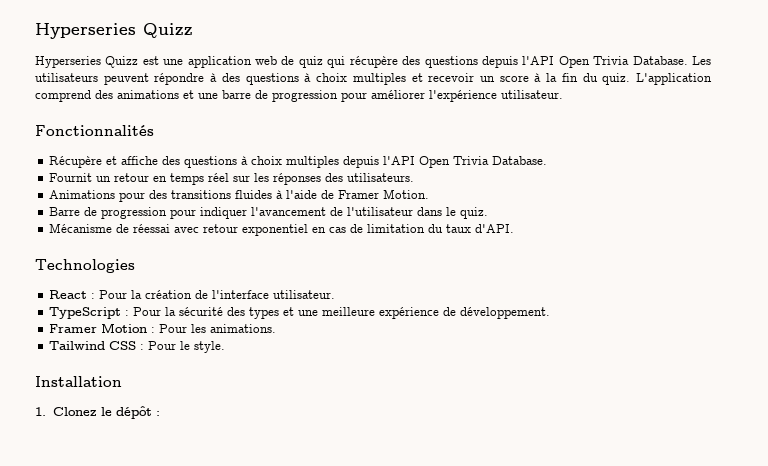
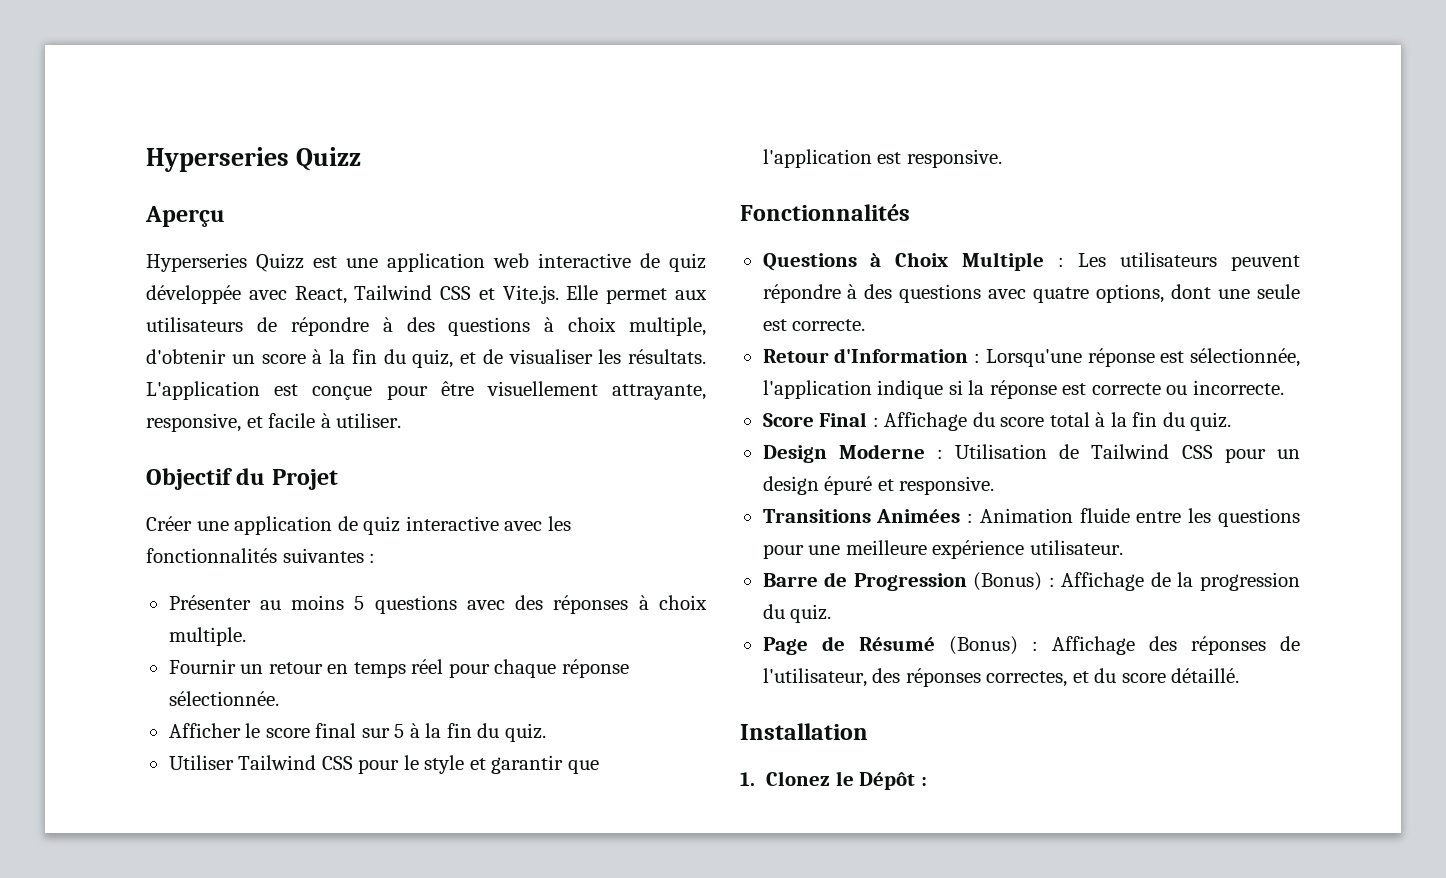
[35,23,193,39] Hyperseries Quizz -> [146,147,362,172] [145,206,225,227] Hyperseries Quizz // Aperçu
[281,56,688,68] de quiz qui récupère des questions depuis l'API Open Trivia Database. -> [538,253,706,272] [146,285,707,304] [146,317,706,336] [146,349,706,368] [146,381,706,400] [146,413,402,432] [146,468,338,490] [146,516,571,535] [146,548,376,563] [168,595,708,614] [168,627,246,646] [168,659,629,678] [168,691,279,706] [168,723,546,742] [168,755,599,774] [762,149,1002,168] [740,204,910,221] [762,252,1065,271] interactive de quiz développée avec React, Tailwind CSS et Vite.js. Elle permet aux utilisateurs de répondre à des questions à choix multiple, d'obtenir un score à la fin du quiz, et de visualiser les résultats. L'application est conçue pour être visuellement attrayante, responsive, et facile à utiliser. // Objectif du Projet // Créer une application de quiz interactive avec les fonctionnalités suivantes : // Présenter au moins 5 questions avec des réponses à choix multiple. // Fournir un retour en temps réel pour chaque réponse sélectionnée. // Afficher le score final sur 5 à la fin du quiz. // Utiliser Tailwind CSS pour le style et garantir que l'application est responsive. // Fonctionnalités // Questions à Choix Multiple :
[304,73,712,85] [35,90,563,102] [35,125,154,136] [49,156,548,168] [49,173,415,185] [49,189,430,202] [49,207,489,219] [49,223,515,236] [35,259,135,273] [49,290,336,299] [49,307,551,319] [49,323,277,333] [49,341,226,353] à choix multiples et recevoir un score à la fin du quiz. L'application comprend des animations et une barre de progression pour améliorer l'expérience utilisateur. // Fonctionnalités // Récupère et affiche des questions à choix multiples depuis l'API Open Trivia Database. // Fournit un retour en temps réel sur les réponses des utilisateurs. // Animations pour des transitions fluides à l'aide de Framer Motion. // Barre de progression pour indiquer l'avancement de l'utilisateur dans le quiz. // Mécanisme de réessai avec retour exponentiel en cas de limitation du taux d'API. // Technologies // React : Pour la création de l'interface utilisateur. // TypeScript : Pour la sécurité des types et une meilleure expérience de développement. // Framer Motion : Pour les animations. // Tailwind CSS : Pour le style. -> [988,284,1301,303] [762,319,866,331] [762,348,1300,367] [762,380,1284,399] [762,412,1232,431] [762,444,1300,463] [762,476,995,495] [762,508,1300,527] [762,540,1123,559] [762,572,1301,591] [762,604,832,623] [762,636,1300,655] [762,668,1240,687] avec quatre options, dont une seule est correcte. // Retour d'Information : Lorsqu'une réponse est sélectionnée, l'application indique si la réponse est correcte ou incorrecte. // Score Final : Affichage du score total à la fin du quiz. // Design Moderne : Utilisation de Tailwind CSS pour un design épuré et responsive. // Transitions Animées : Animation fluide entre les questions pour une meilleure expérience utilisateur. // Barre de Progression (Bonus) : Affichage de la progression du quiz. // Page de Résumé (Bonus) : Affichage des réponses de l'utilisateur, des réponses correctes, et du score détaillé.
[116,406,153,419] dépôt -> [859,772,916,790] Dépôt

